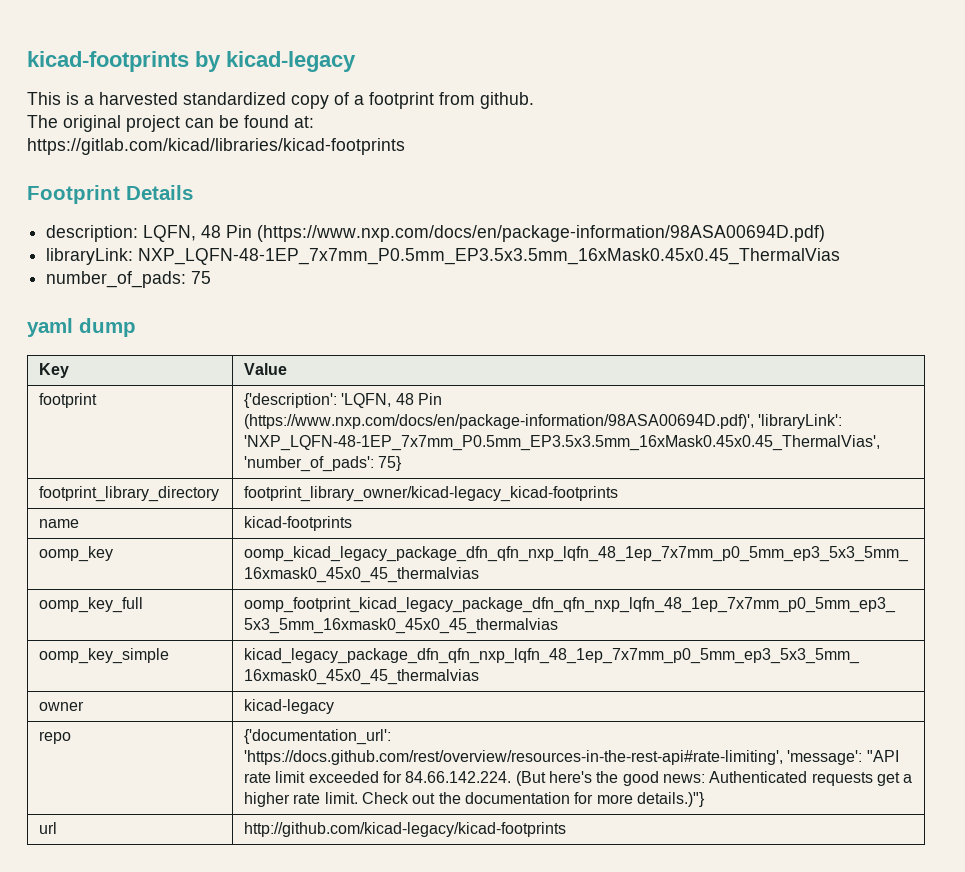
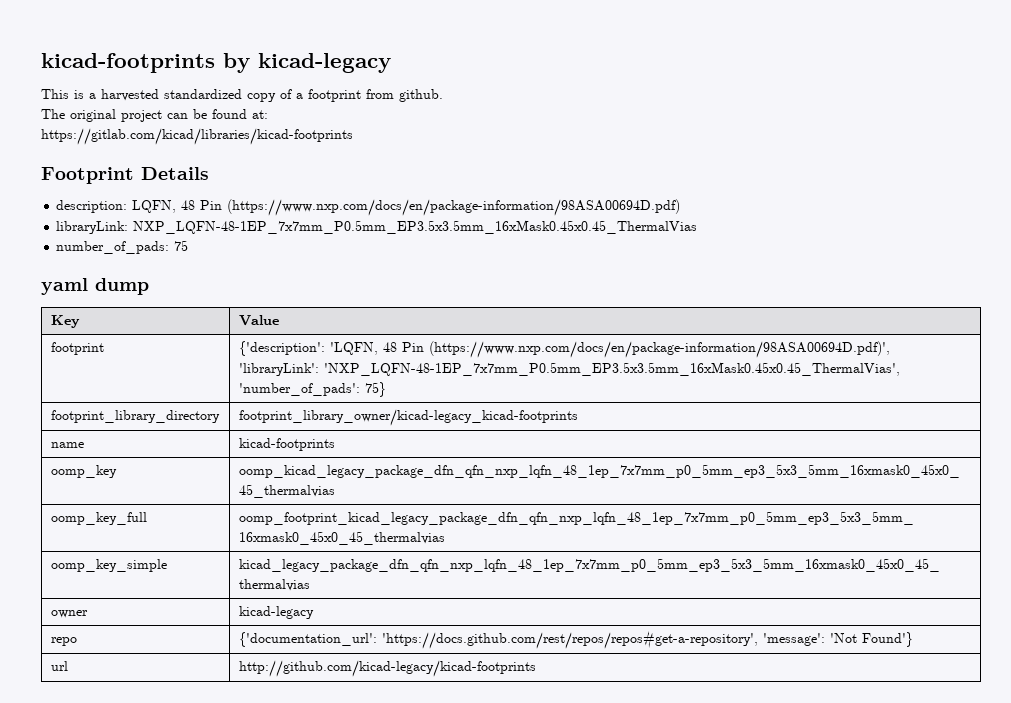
[244,750,899,765] [244,771,913,786] [244,792,705,807] 'https://docs.github.com/rest/overview/resources-in-the-rest-api#rate-limiting', 'message': "API rate limit exceeded for 84.66.142.224. (But here's the good news: Authenticated requests get a higher rate limit. Check out the documentation for more details.)"} -> [381,631,913,649] 'https://docs.github.com/rest/repos/repos#get-a-repository', 'message': 'Not Found'}

